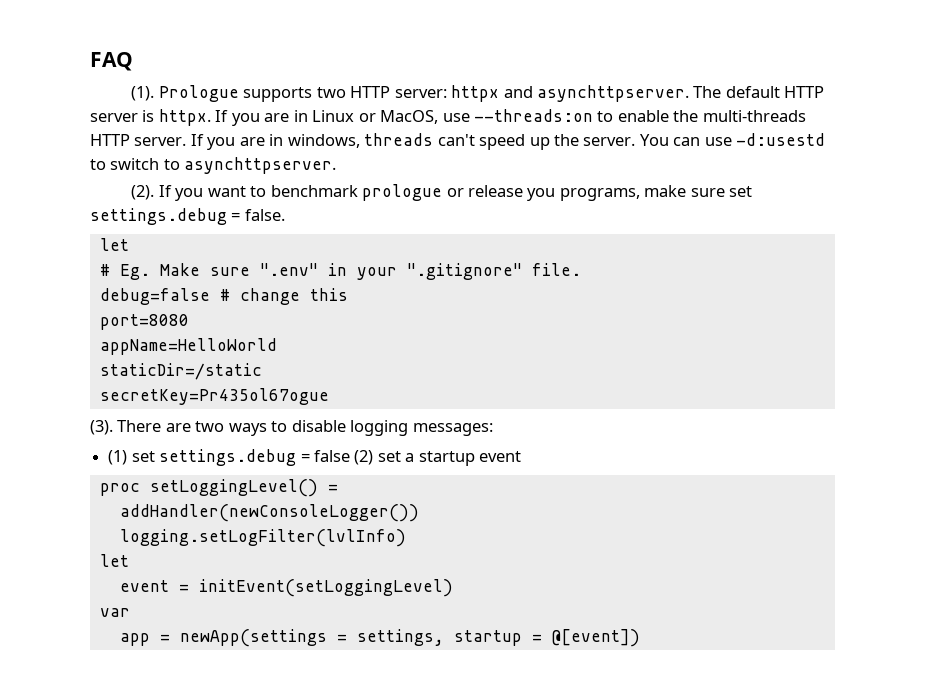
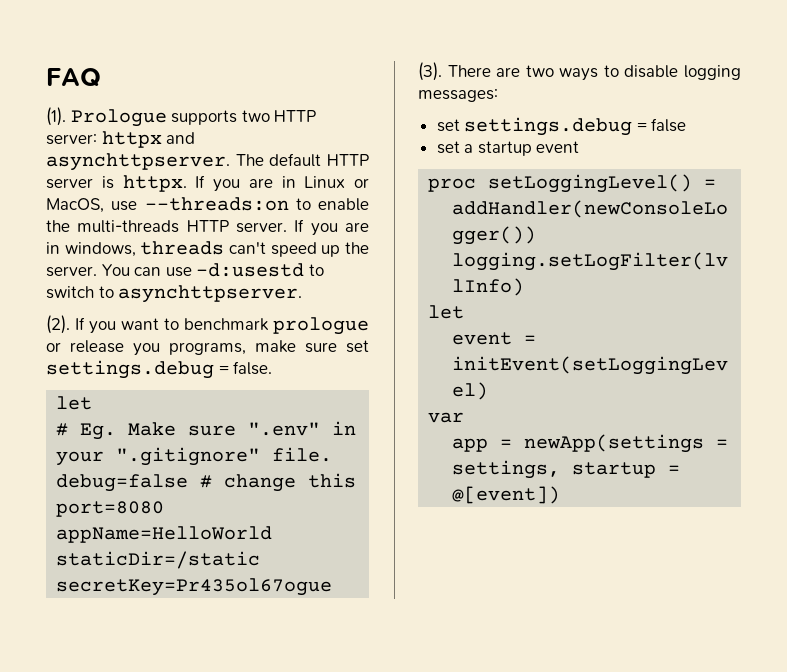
[108,450,128,465] (1) -> (498, 95) none
[354,450,374,465] (2) -> (687, 125) //

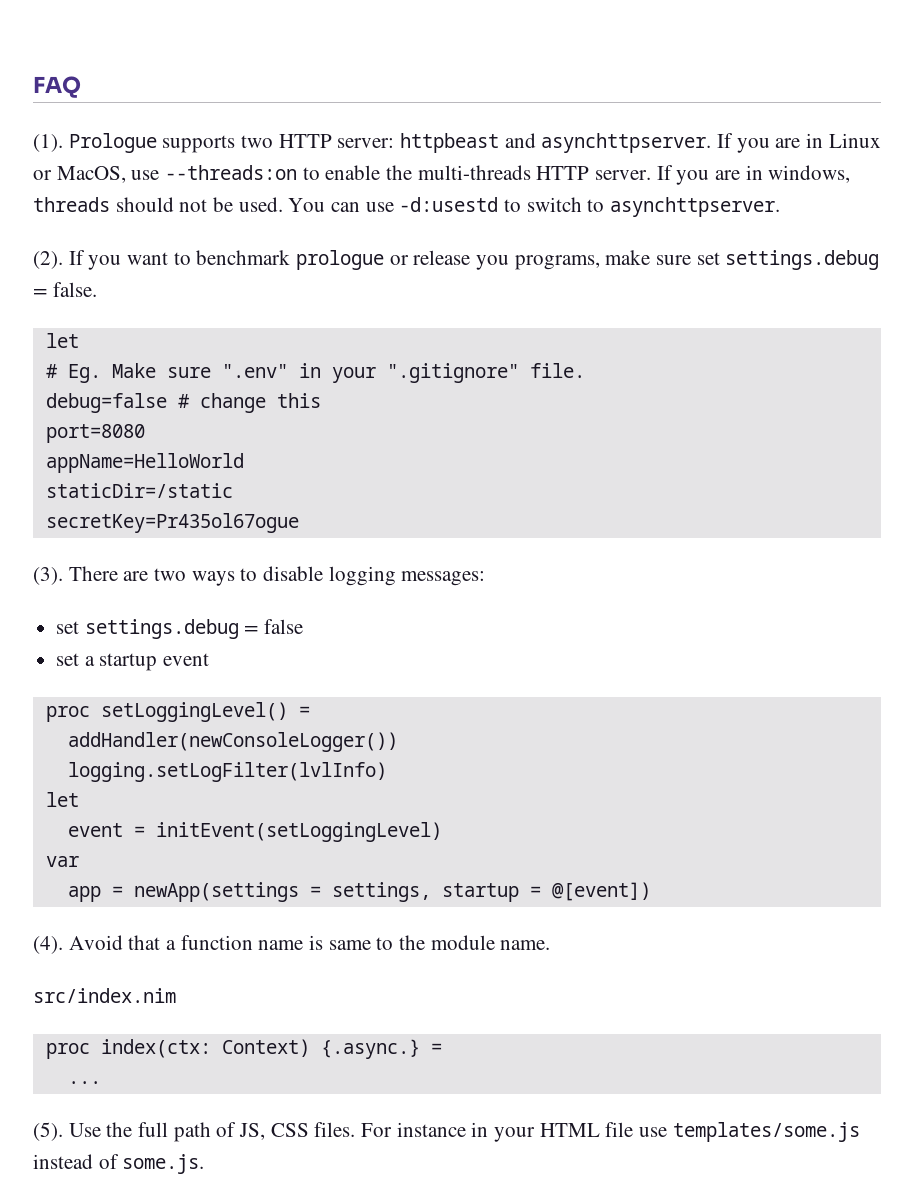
[101,131,162,148] httpx -> [400,133,500,153] httpbeast
[235,153,370,167] [46,175,187,192] The default HTTP server is httpx. -> (712, 143) none
[228,242,369,257] [46,266,97,277] can't speed up the server. -> [115,197,283,212] should not be used.
(561, 495) none -> [33,935,551,954] [33,988,176,1003] [45,1039,442,1059] [67,1081,101,1084] [33,1122,860,1142] [33,1154,205,1174] // (4). Avoid that a function name is same to the module name. // src/index.nim // proc index(ctx: Context) {.async.} = // ... // (5). Use the full path of JS, CSS files. For instance in your HTML file use templates/some.js instead of some.js.

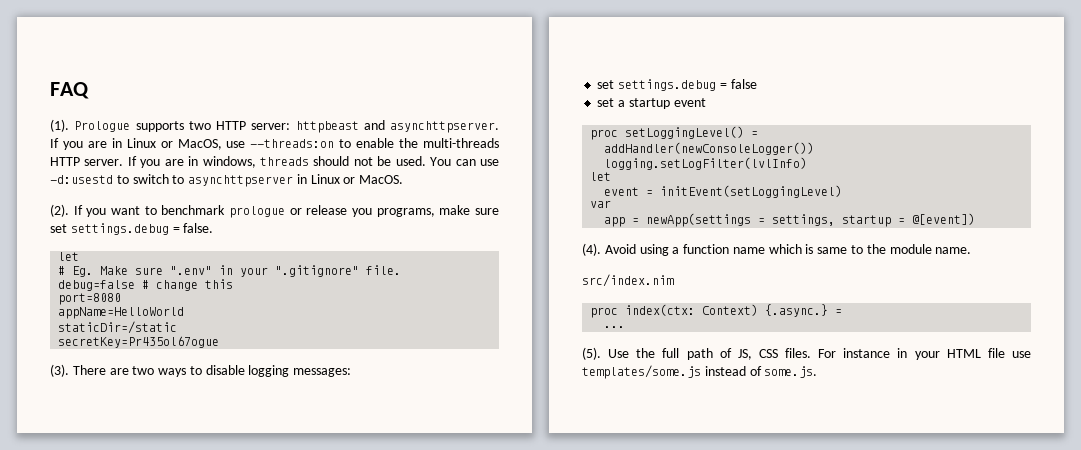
[610,197,781,217] asynchttpserver. -> [188,174,404,187] asynchttpserver in Linux or MacOS.
[128,935,161,950] that -> [639,244,669,256] using
(304, 945) none -> [768,244,802,254] which

